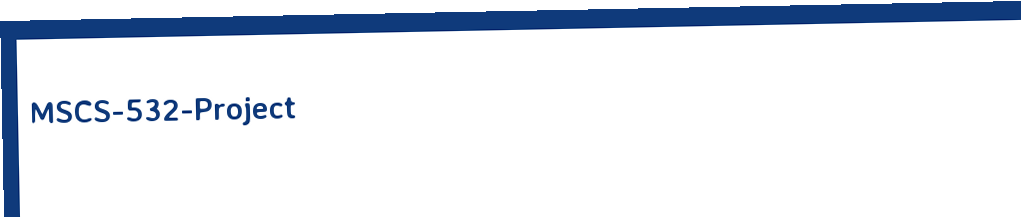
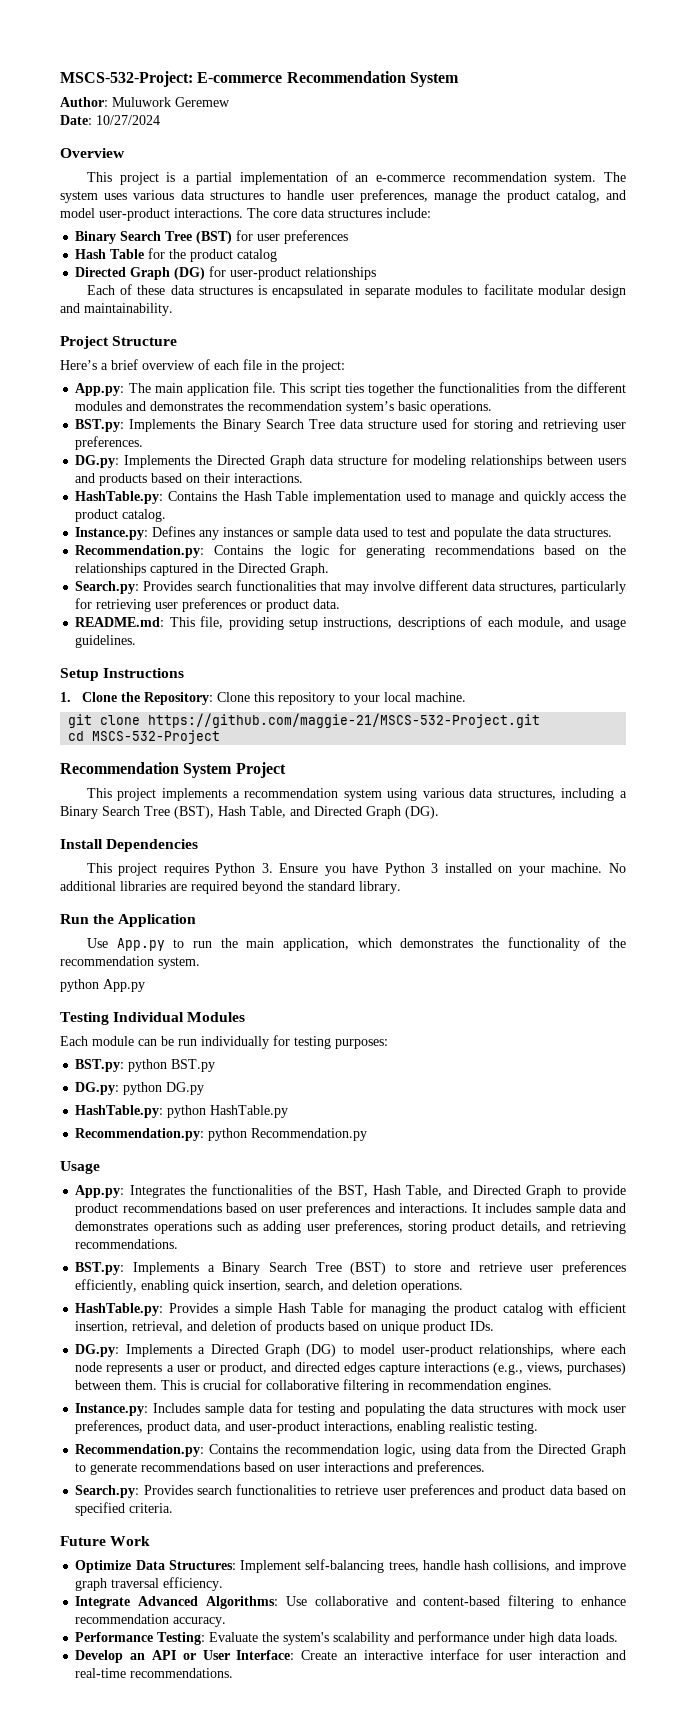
[28,96,297,130] MSCS-532-Project -> [60,71,459,87] [60,97,230,107] [60,115,160,125] [60,148,125,158] [86,171,626,185] [60,189,626,203] [60,208,431,221] [75,230,349,244] [75,248,278,262] [75,266,377,280] [86,284,626,298] [60,303,173,316] [60,336,178,349] [60,359,345,373] [75,382,626,396] [75,401,493,414] [75,418,627,432] [75,436,144,450] [75,454,626,468] [75,473,304,486] [75,491,627,504] [75,509,167,522] [75,526,613,540] [75,544,627,558] [75,563,330,576] [75,580,626,594] [75,598,341,612] [75,616,626,630] [75,635,137,648] [60,668,185,681] [60,692,466,705] [68,713,541,728] [68,730,221,744] [60,762,286,778] [86,788,627,801] [60,806,439,819] [60,839,199,852] [86,863,626,876] [60,881,401,894] [60,914,197,927] [86,937,626,951] [60,956,200,969] [60,979,145,992] [60,1012,246,1025] [60,1035,388,1049] [75,1059,216,1072] [75,1082,205,1095] [75,1105,289,1118] [75,1128,368,1141] [60,1161,100,1174] [75,1184,627,1198] [75,1202,627,1216] [75,1220,627,1234] [75,1239,179,1249] [75,1261,626,1275] [75,1279,464,1293] [75,1302,626,1316] [75,1320,495,1334] [75,1344,626,1357] [75,1362,627,1375] [75,1379,553,1393] [75,1402,627,1416] [75,1420,539,1434] [75,1443,627,1457] [75,1461,486,1475] [75,1484,627,1498] [75,1502,174,1516] [60,1536,151,1546] [75,1559,626,1573] [75,1577,224,1591] [75,1595,626,1609] [75,1614,227,1627] [75,1631,619,1645] [75,1649,627,1663] [75,1668,234,1678] MSCS-532-Project: E-commerce Recommendation System // Author: Muluwork Geremew // Date: 10/27/2024 // Overview // This project is a partial implementation of an e-commerce recommendation system. The system uses various data structures to handle user preferences, manage the product catalog, and model user-product interactions. The core data structures include: // Binary Search Tree (BST) for user preferences // Hash Table for the product catalog // Directed Graph (DG) for user-product relationships // Each of these data structures is encapsulated in separate modules to facilitate modular design and maintainability. // Project Structure // Here’s a brief overview of each file in the project: // App.py: The main application file. This script ties together the functionalities from the different modules and demonstrates the recommendation system’s basic operations. // BST.py: Implements the Binary Search Tree data structure used for storing and retrieving user preferences. // DG.py: Implements the Directed Graph data structure for modeling relationships between users and products based on their interactions. // HashTable.py: Contains the Hash Table implementation used to manage and quickly access the product catalog. // Instance.py: Defines any instances or sample data used to test and populate the data structures. // Recommendation.py: Contains the logic for generating recommendations based on the relationships captured in the Directed Graph. // Search.py: Provides search functionalities that may involve different data structures, particularly for retrieving user preferences or product data. // README.md: This file, providing setup instructions, descriptions of each module, and usage guidelines. // Setup Instructions // 1. Clone the Repository: Clone this repository to your local machine. // git clone https://github.com/maggie-21/MSCS-532-Project.git // cd MSCS-532-Project // Recommendation System Project // This project implements a recommendation system using various data structures, including a Binary Search Tree (BST), Hash Table, and Directed Graph (DG). // Install Dependencies // This project requires Python 3. Ensure you have Python 3 installed on your machine. No additional libraries are required beyond the standard library. // Run the Application // Use App.py to run the main application, which demonstrates the functionality of the recommendation system. // python App.py // Testing Individual Modules // Each module can be run individually for testing purposes: // BST.py: python BST.py // DG.py: python DG.py // HashTable.py: python HashTable.py // Recommendation.py: python Recommendation.py // Usage // App.py: Integrates the functionalities of the BST, Hash Table, and Directed Graph to provide product recommendations based on user preferences and interactions. It includes sample data and demonstrates operations such as adding user preferences, storing product details, and retrieving recommendations. // BST.py: Implements a Binary Search Tree (BST) to store and retrieve user preferences efficiently, enabling quick insertion, search, and deletion operations. // HashTable.py: Provides a simple Hash Table for managing the product catalog with efficient insertion, retrieval, and deletion of products based on unique product IDs. // DG.py: Implements a Directed Graph (DG) to model user-product relationships, where each node represents a user or product, and directed edges capture interactions (e.g., views, purchases) between them. This is crucial for collaborative filtering in recommendation engines. // Instance.py: Includes sample data for testing and populating the data structures with mock user preferences, product data, and user-product interactions, enabling realistic testing. // Recommendation.py: Contains the recommendation logic, using data from the Directed Graph to generate recommendations based on user interactions and preferences. // Search.py: Provides search functionalities to retrieve user preferences and product data based on specified criteria. // Future Work // Optimize Data Structures: Implement self-balancing trees, handle hash collisions, and improve graph traversal efficiency. // Integrate Advanced Algorithms: Use collaborative and content-based filtering to enhance recommendation accuracy. // Performance Testing: Evaluate the system's scalability and performance under high data loads. // Develop an API or User Interface: Create an interactive interface for user interaction and real-time recommendations.

